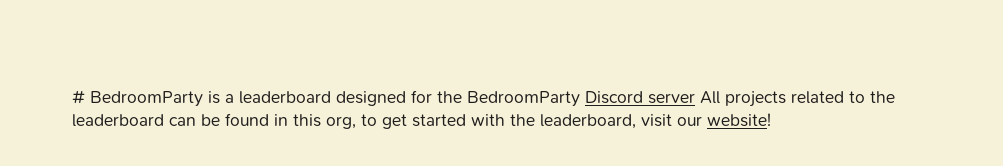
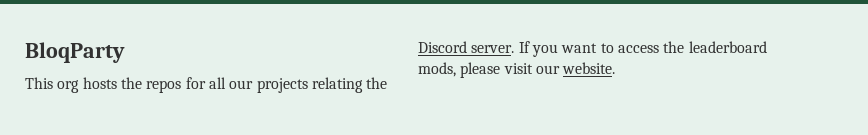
[72,90,895,107] [72,113,636,129] # BedroomParty is a leaderboard designed for the BedroomParty Discord server All projects related to the leaderboard can be found in this org, to get started with the leaderboard, -> [25,42,125,63] [25,77,388,93] [418,41,767,57] [418,62,501,78] BloqParty // This org hosts the repos for all our projects relating the Discord server. If you want to access the leaderboard mods, please
[707,113,771,127] website! -> [562,62,616,74] website.

